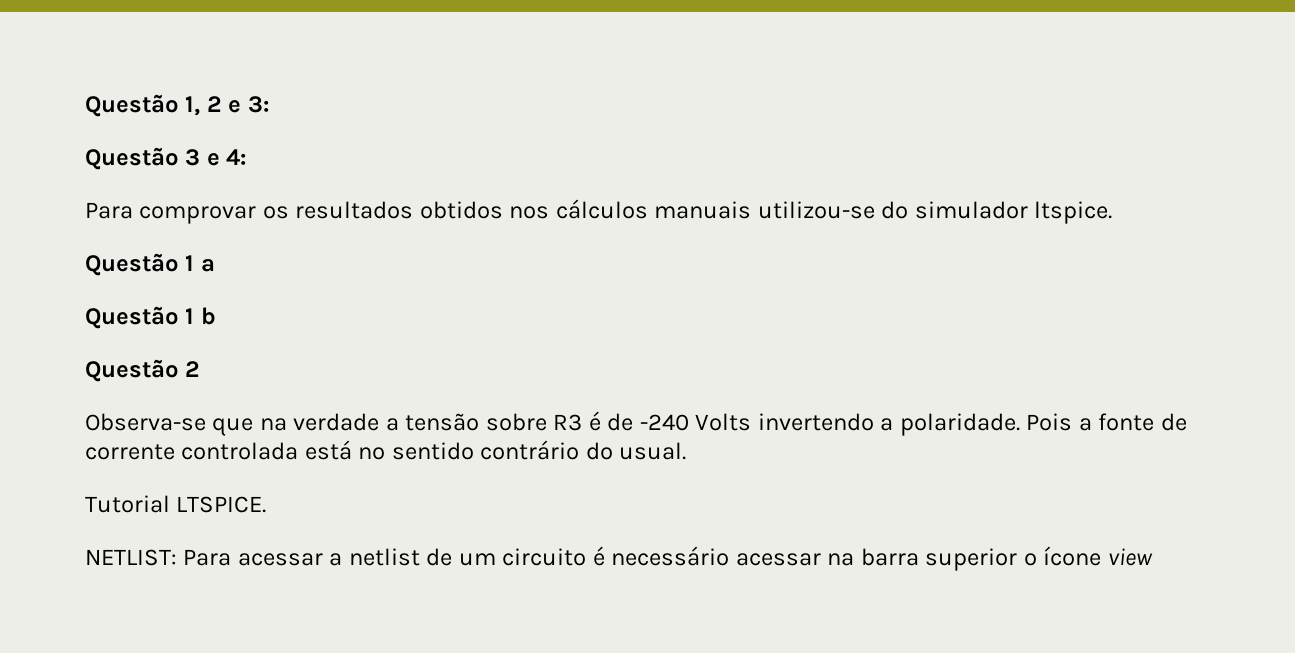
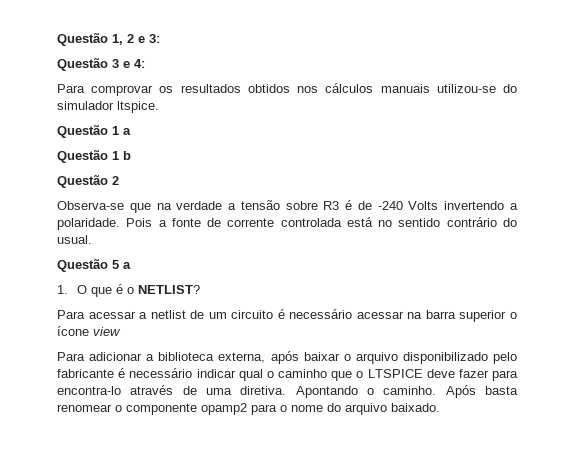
[85,495,267,513] [85,549,177,566] Tutorial LTSPICE. // NETLIST: -> [57,259,131,272] [57,284,201,297] Questão 5 a // 1. O que é o NETLIST? //
(1153, 557) none -> [57,351,517,364] [57,368,518,381] [57,385,518,398] [57,403,440,415] // Para adicionar a biblioteca externa, após baixar o arquivo disponibilizado pelo fabricante é necessário indicar qual o caminho que o LTSPICE deve fazer para encontra-lo através de uma diretiva. Apontando o caminho. Após basta renomear o componente opamp2 para o nome do arquivo baixado.

